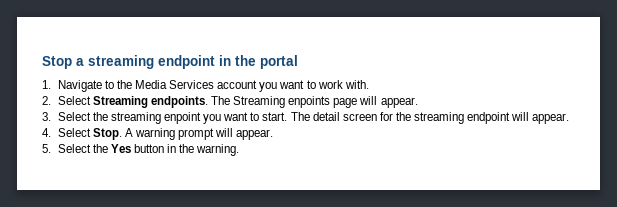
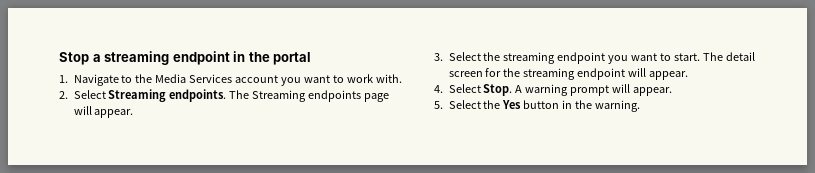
[288,96,331,108] enpoints -> [308,90,362,102] endpoints
[163,112,201,124] enpoint -> [557,52,606,64] endpoint

